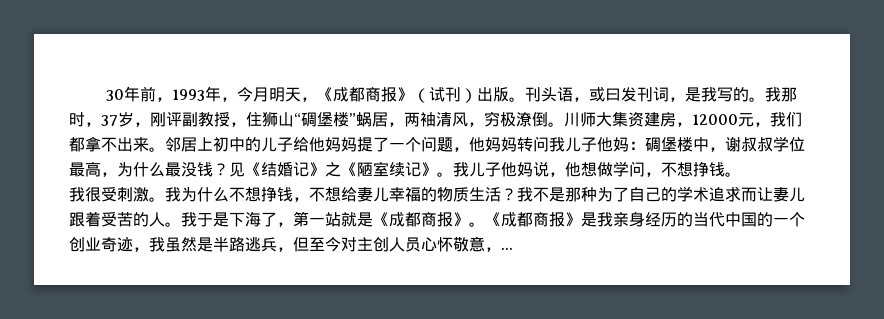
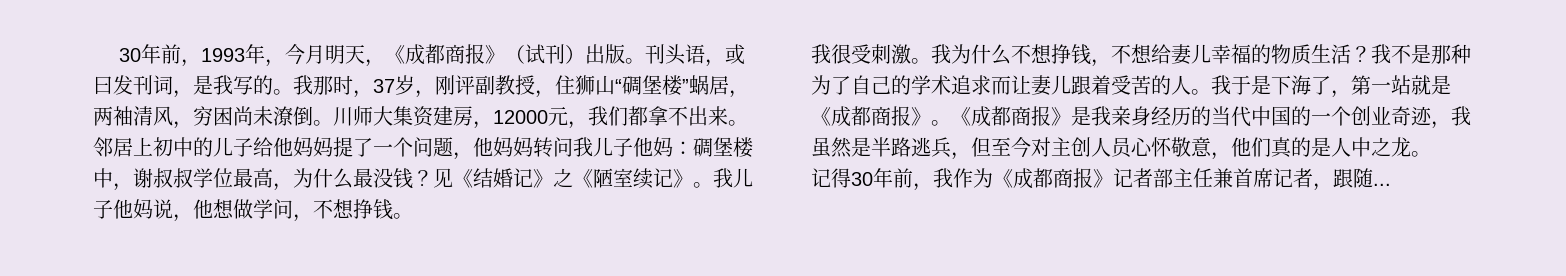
[500,112,516,127] 极 -> [213,106,273,126] 困尚未
(501, 249) none -> [1231,137,1431,158] [811,168,1373,191] 他们真的是人中之龙。 // 记得30年前，我作为《成都商报》记者部主任兼首席记者，跟随

